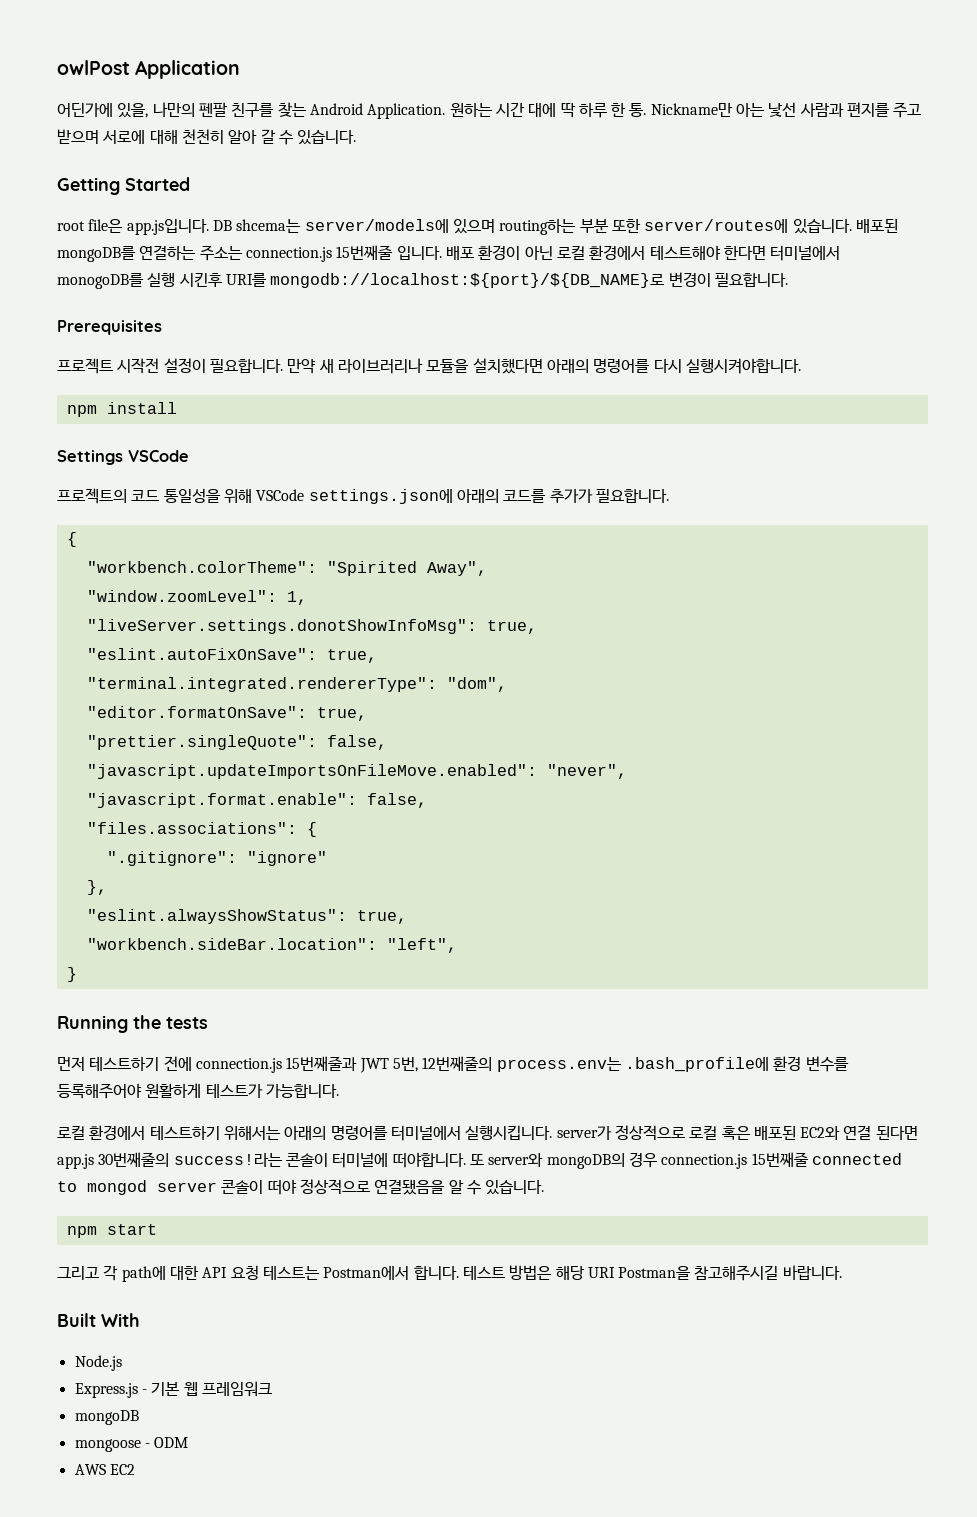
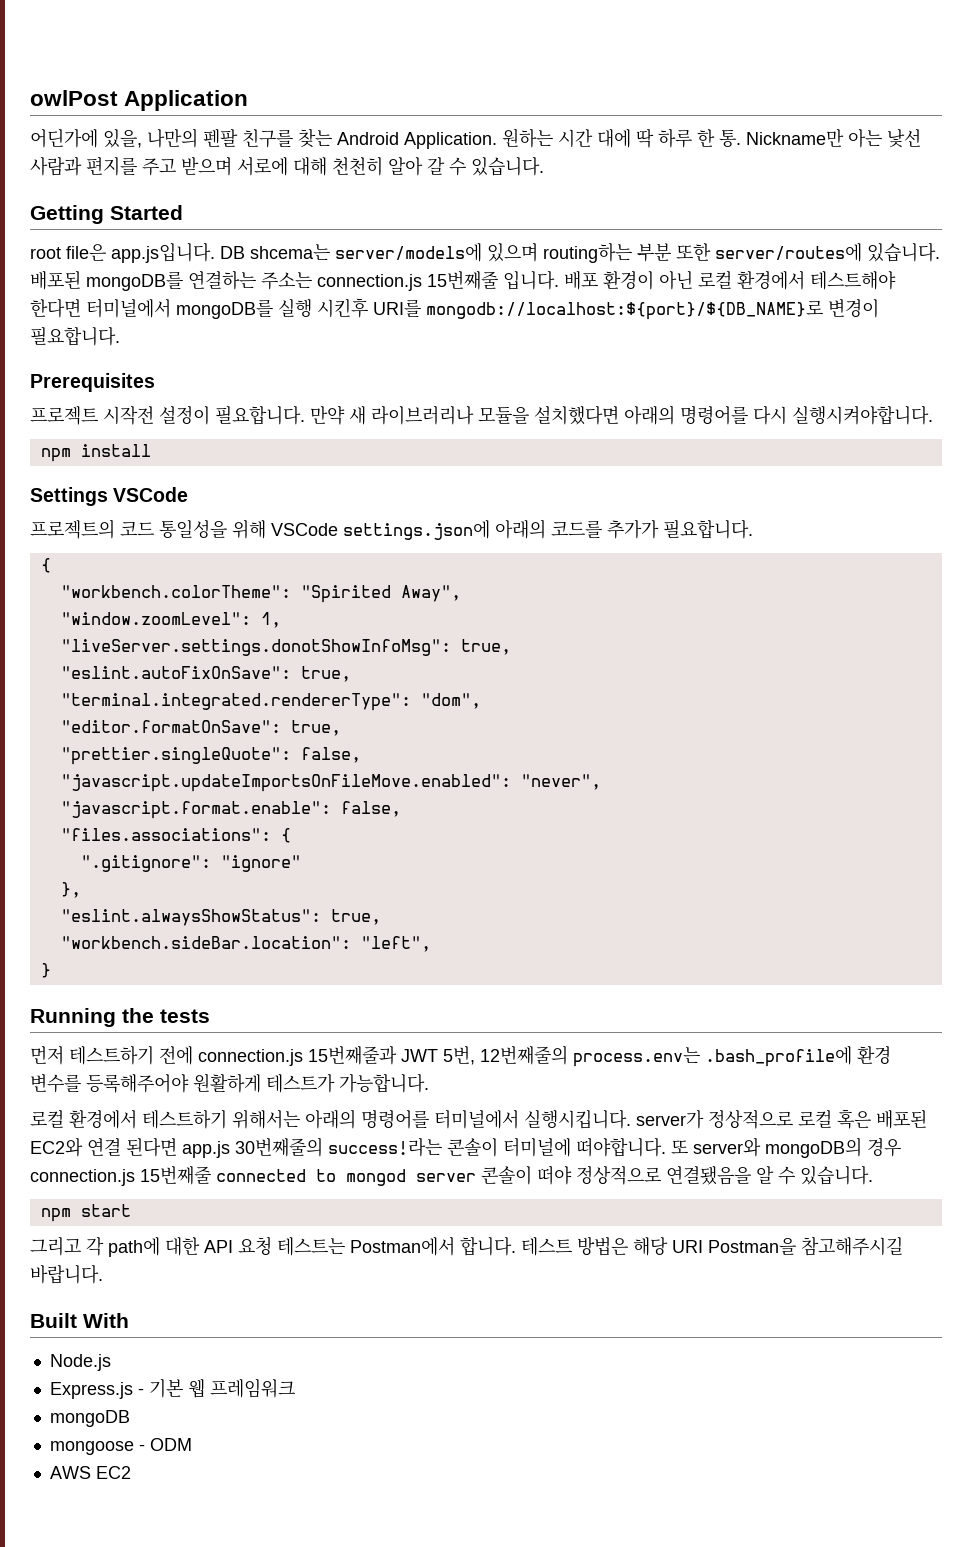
[57,273,144,289] monogoDB를 -> [176,299,273,319] mongoDB를

